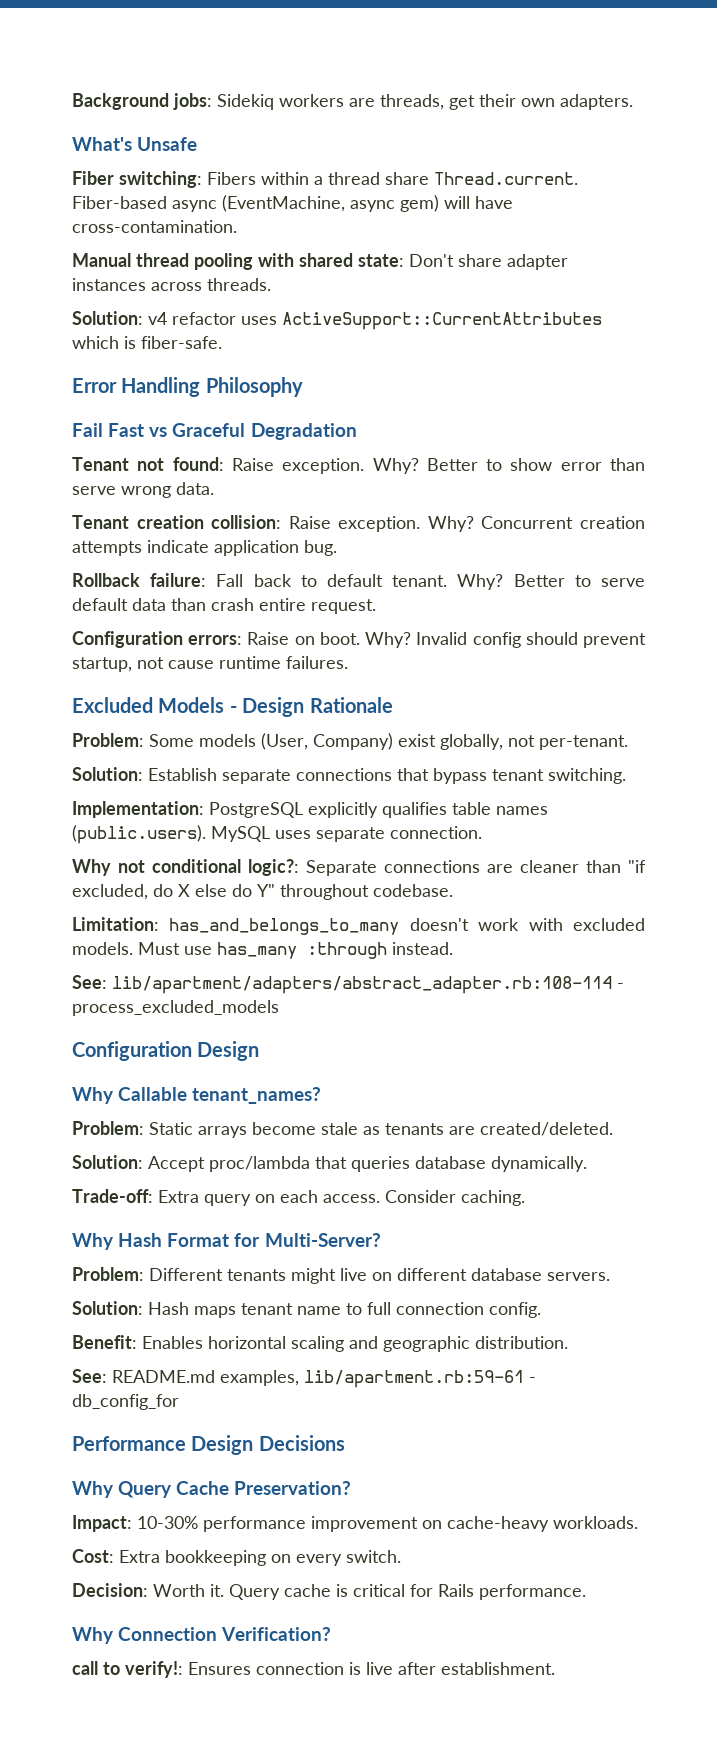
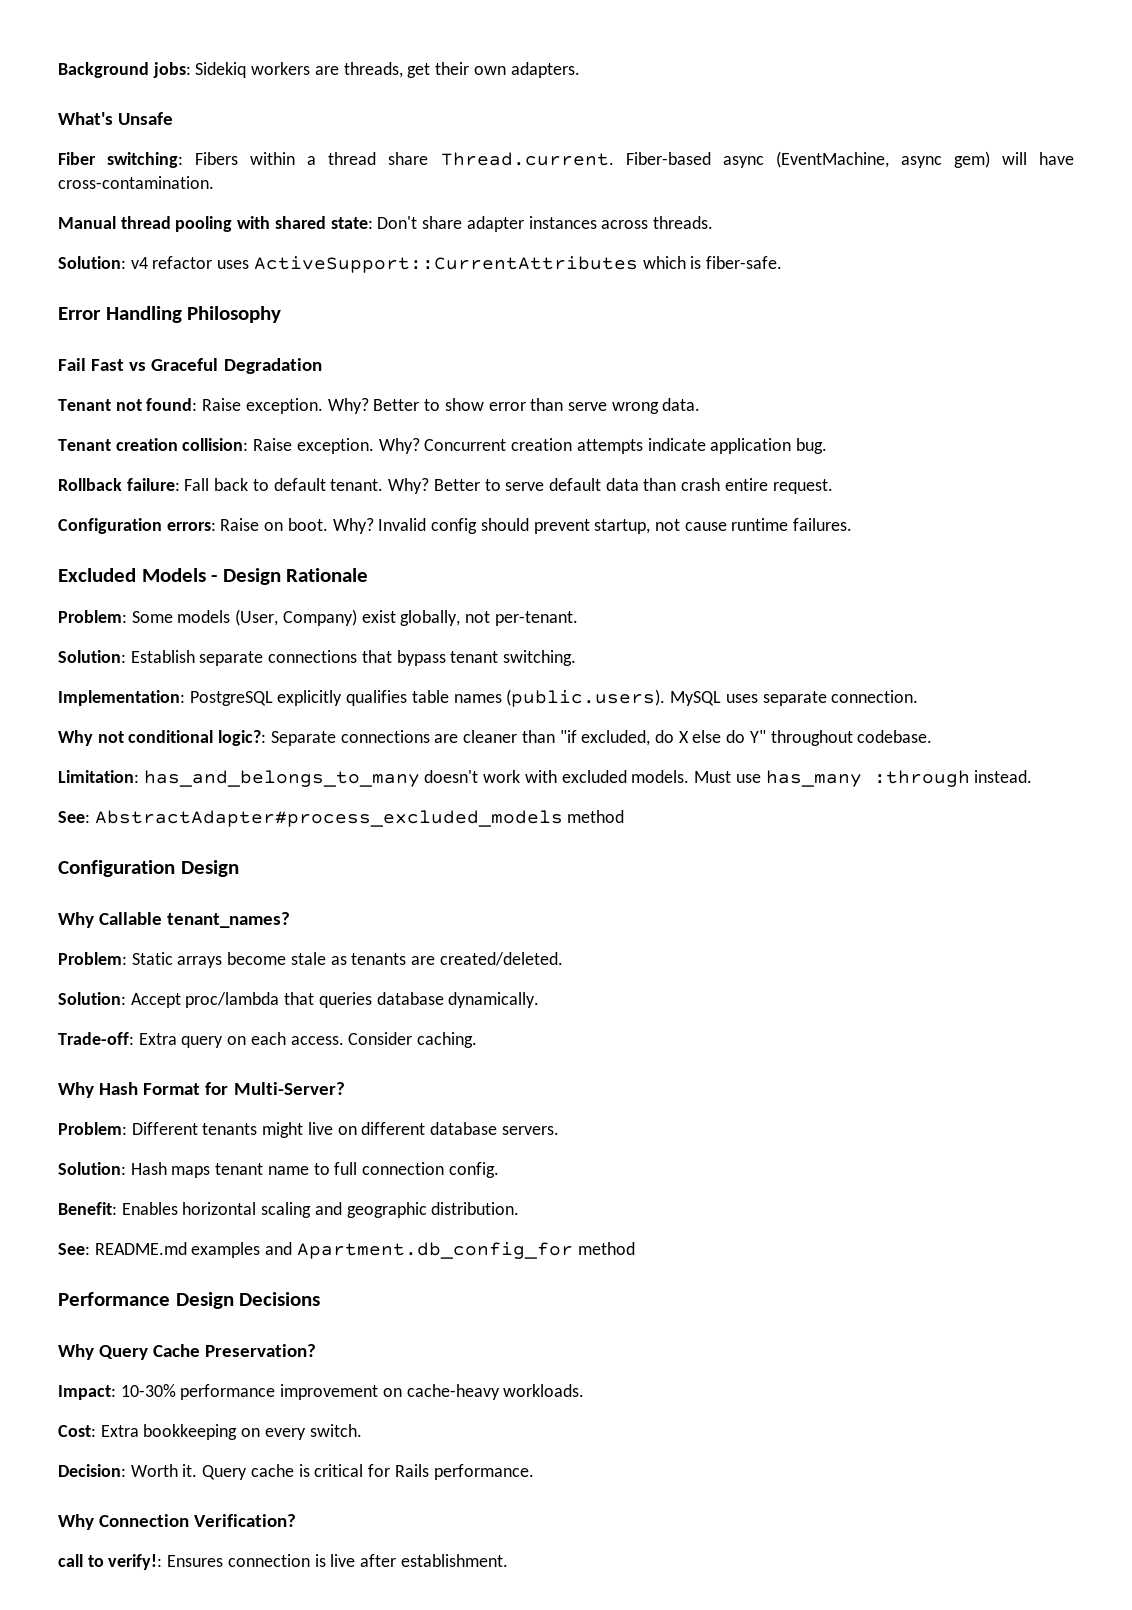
[112,976,624,994] [72,1000,279,1016] lib/apartment/adapters/abstract_adapter.rb:108-114 - process_excluded_models -> [94,810,625,827] AbstractAdapter#process_excluded_models method
[220,1370,536,1388] [72,1394,179,1410] examples, lib/apartment.rb:59-61 - db_config_for -> [191,1242,635,1259] examples and Apartment.db_config_for method

